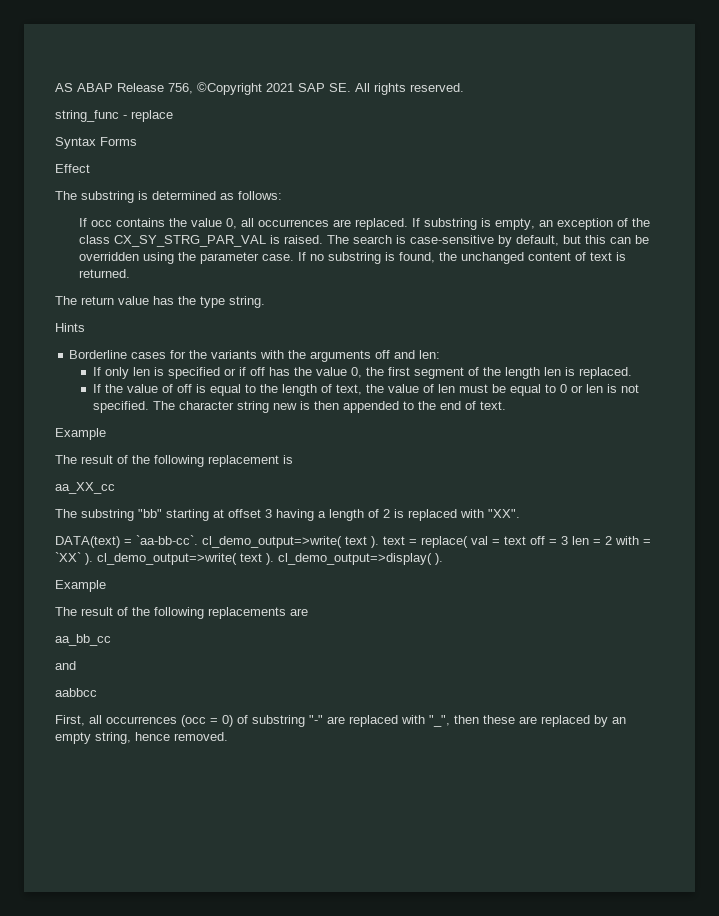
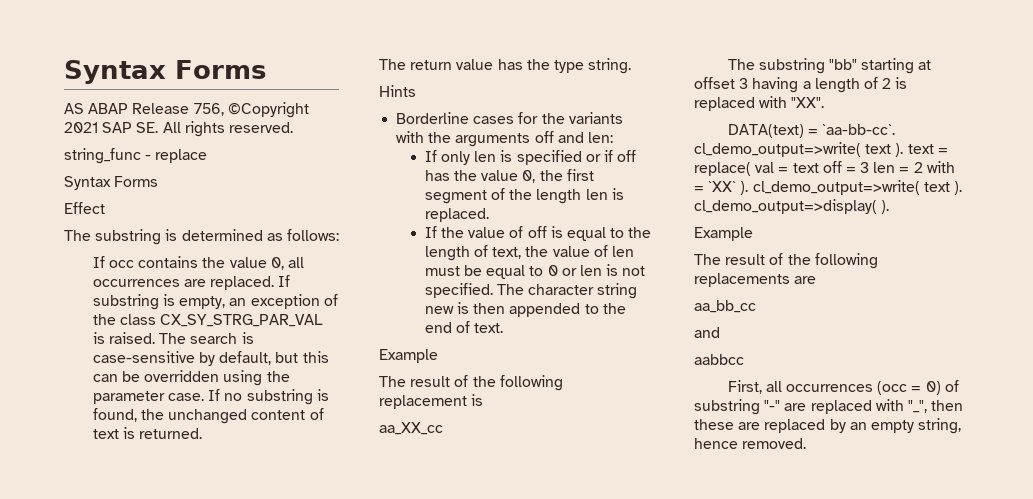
(55, 87) none -> [64,60,266,84] Syntax Forms //

